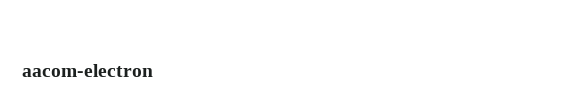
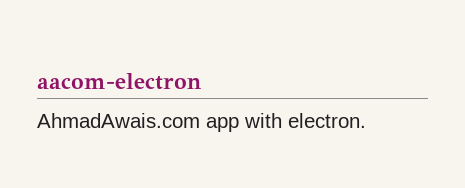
(153, 70) none -> [37,113,366,132] // AhmadAwais.com app with electron.

